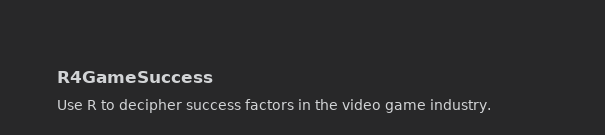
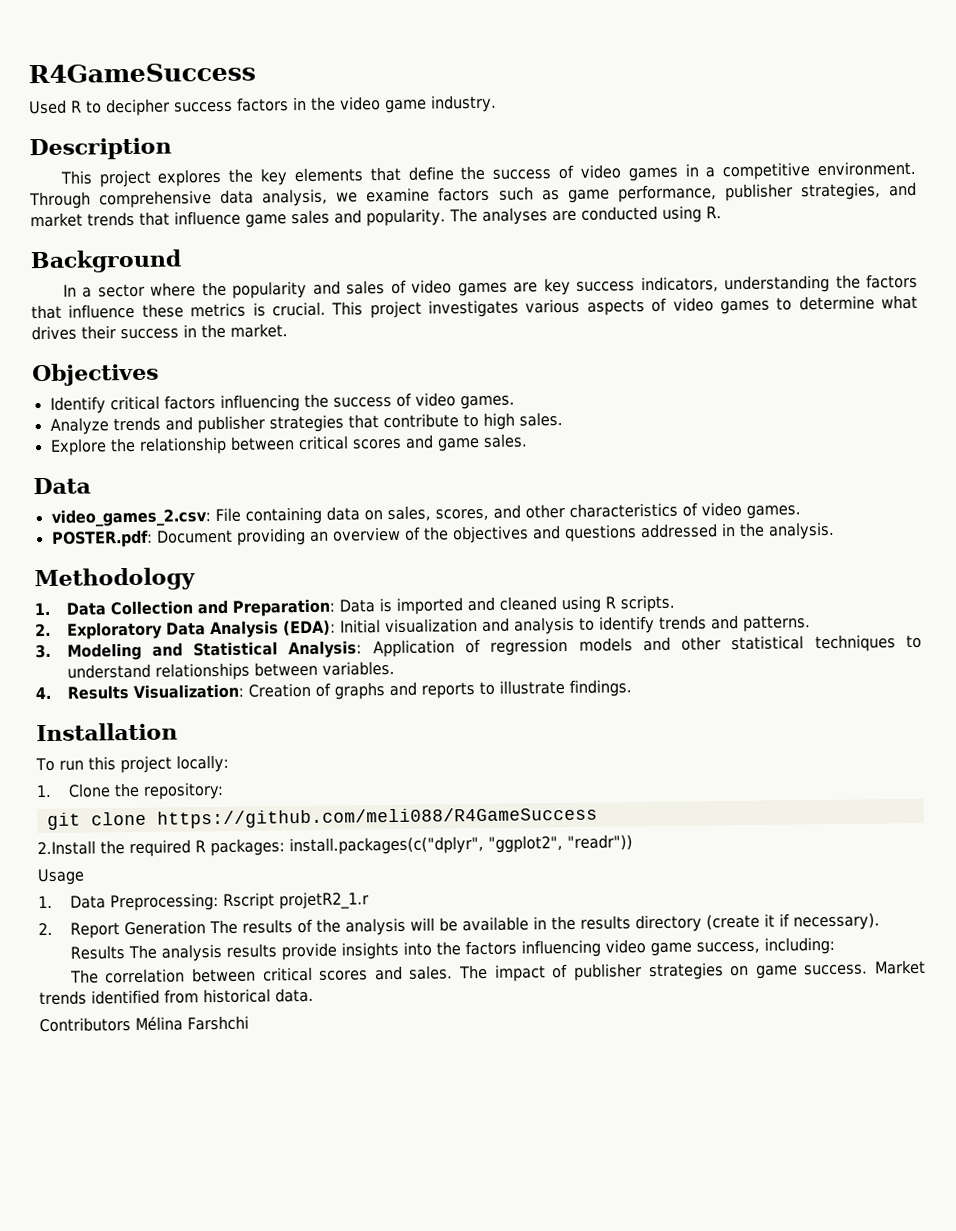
[57,100,83,110] Use -> [29,99,67,115] Used
(491, 106) none -> [29,137,172,161] [59,160,917,188] [29,181,918,210] [30,205,722,228] [30,249,182,274] [62,273,919,299] [31,294,918,320] [31,323,288,341] [32,362,159,387] [49,392,515,414] [49,412,563,435] [49,433,528,456] [33,477,91,495] [50,501,801,527] [50,521,835,548] [34,567,196,592] [34,594,675,617] [35,615,811,640] [35,634,923,661] [66,660,395,681] [35,679,632,700] [36,722,178,742] [35,754,229,774] [36,781,225,800] [46,806,598,830] [37,834,633,858] [37,868,85,886] [38,891,369,912] [38,912,880,939] [69,936,835,962] [69,959,927,984] [39,987,314,1006] [39,1015,249,1033] // Description // This project explores the key elements that define the success of video games in a competitive environment. Through comprehensive data analysis, we examine factors such as game performance, publisher strategies, and market trends that influence game sales and popularity. The analyses are conducted using R. // Background // In a sector where the popularity and sales of video games are key success indicators, understanding the factors that influence these metrics is crucial. This project investigates various aspects of video games to determine what drives their success in the market. // Objectives // Identify critical factors influencing the success of video games. // Analyze trends and publisher strategies that contribute to high sales. // Explore the relationship between critical scores and game sales. // Data // video_games_2.csv: File containing data on sales, scores, and other characteristics of video games. // POSTER.pdf: Document providing an overview of the objectives and questions addressed in the analysis. // Methodology // 1. Data Collection and Preparation: Data is imported and cleaned using R scripts. // 2. Exploratory Data Analysis (EDA): Initial visualization and analysis to identify trends and patterns. // 3. Modeling and Statistical Analysis: Application of regression models and other statistical techniques to understand relationships between variables. // 4. Results Visualization: Creation of graphs and reports to illustrate findings. // Installation // To run this project locally: // 1. Clone the repository: // git clone https://github.com/meli088/R4GameSuccess // 2.Install the required R packages: install.packages(c("dplyr", "ggplot2", "readr")) // Usage // 1. Data Preprocessing: Rscript projetR2_1.r // 2. Report Generation The results of the analysis will be available in the results directory (create it if necessary). // Results The analysis results provide insights into the factors influencing video game success, including: // The correlation between critical scores and sales. The impact of publisher strategies on game success. Market trends identified from historical data. // Contributors Mélina Farshchi

